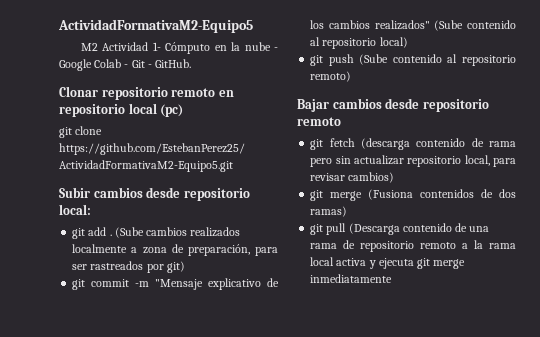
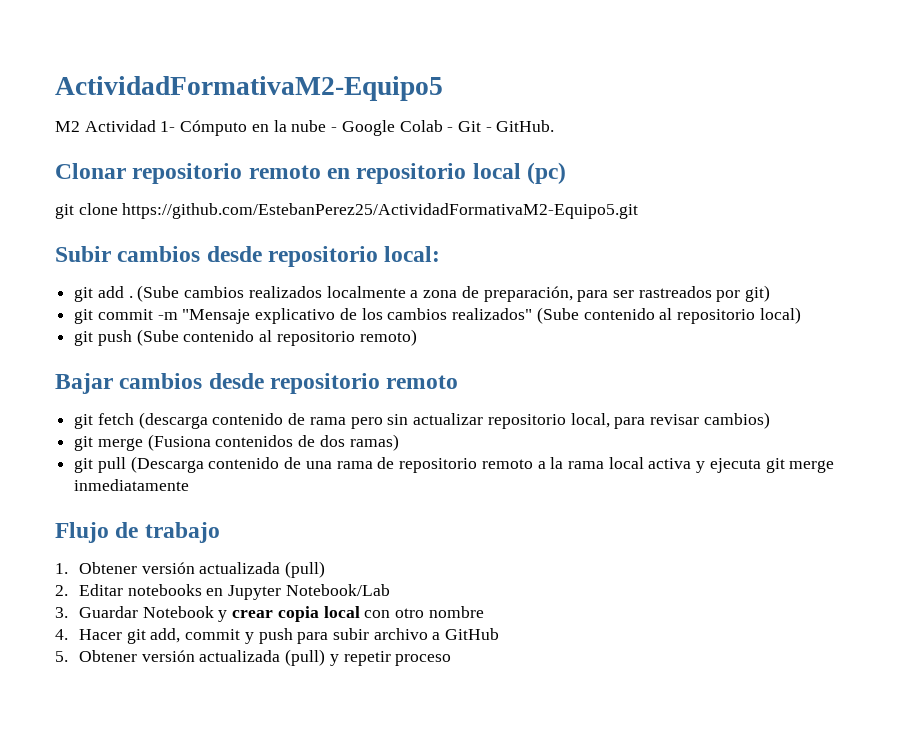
(393, 278) none -> [55,522,220,543] [55,561,326,578] [55,584,390,600] [55,606,484,622] [55,628,500,644] [55,649,452,666] // Flujo de trabajo // 1. Obtener versión actualizada (pull) // 2. Editar notebooks en Jupyter Notebook/Lab // 3. Guardar Notebook y crear copia local con otro nombre // 4. Hacer git add, commit y push para subir archivo a GitHub // 5. Obtener versión actualizada (pull) y repetir proceso

